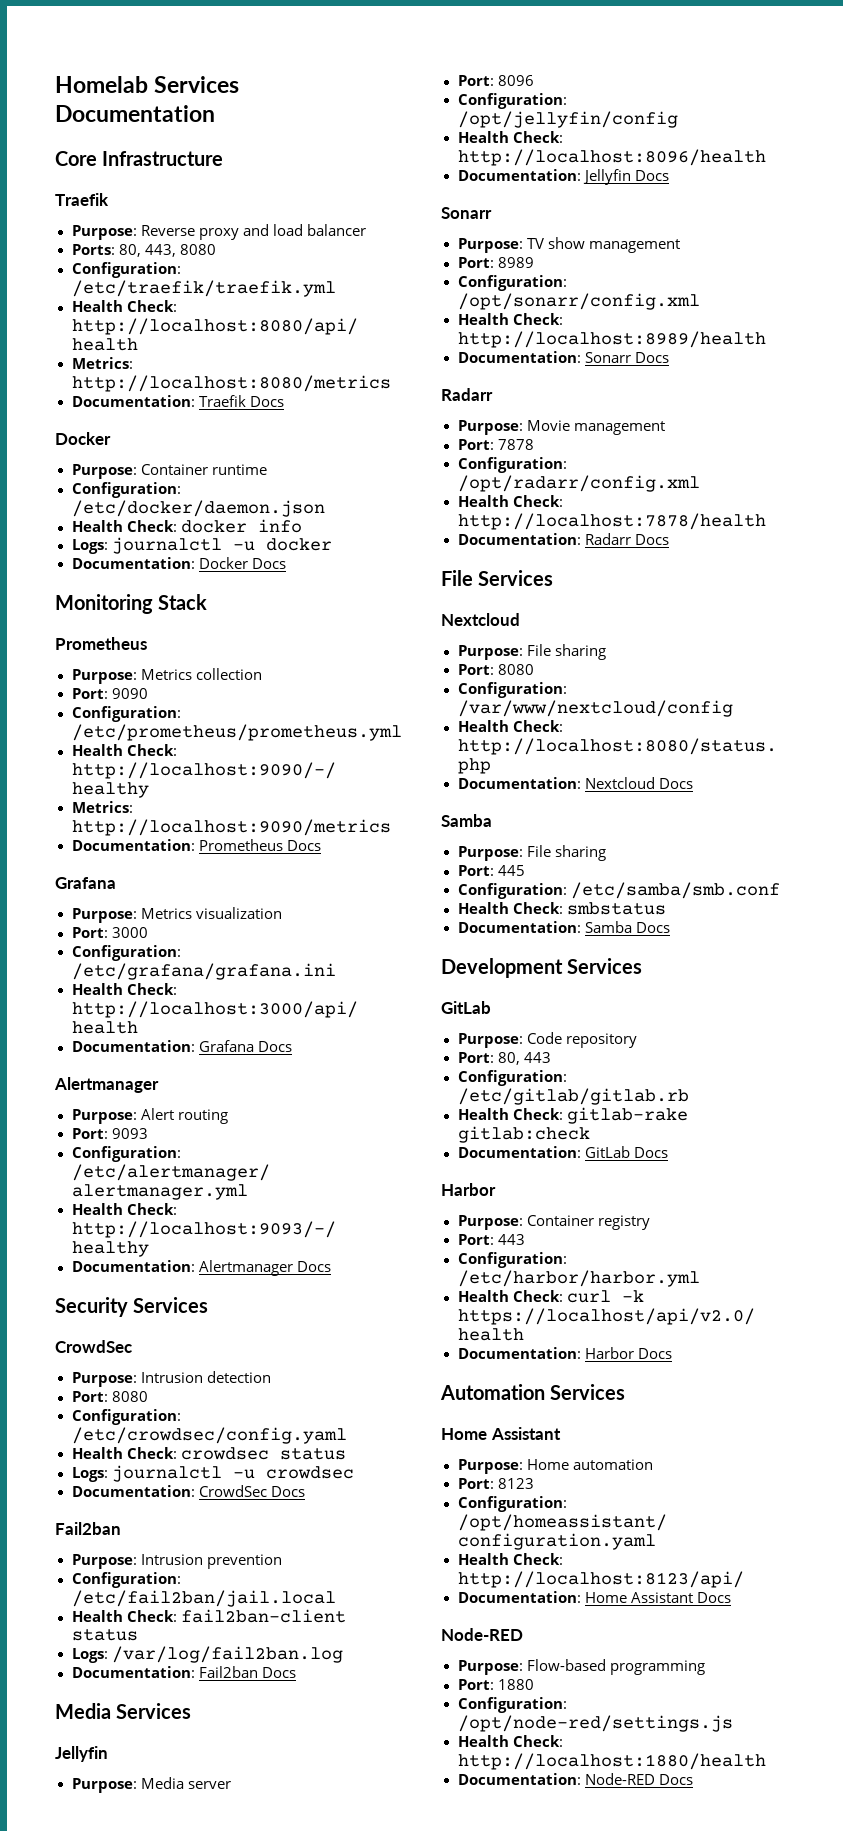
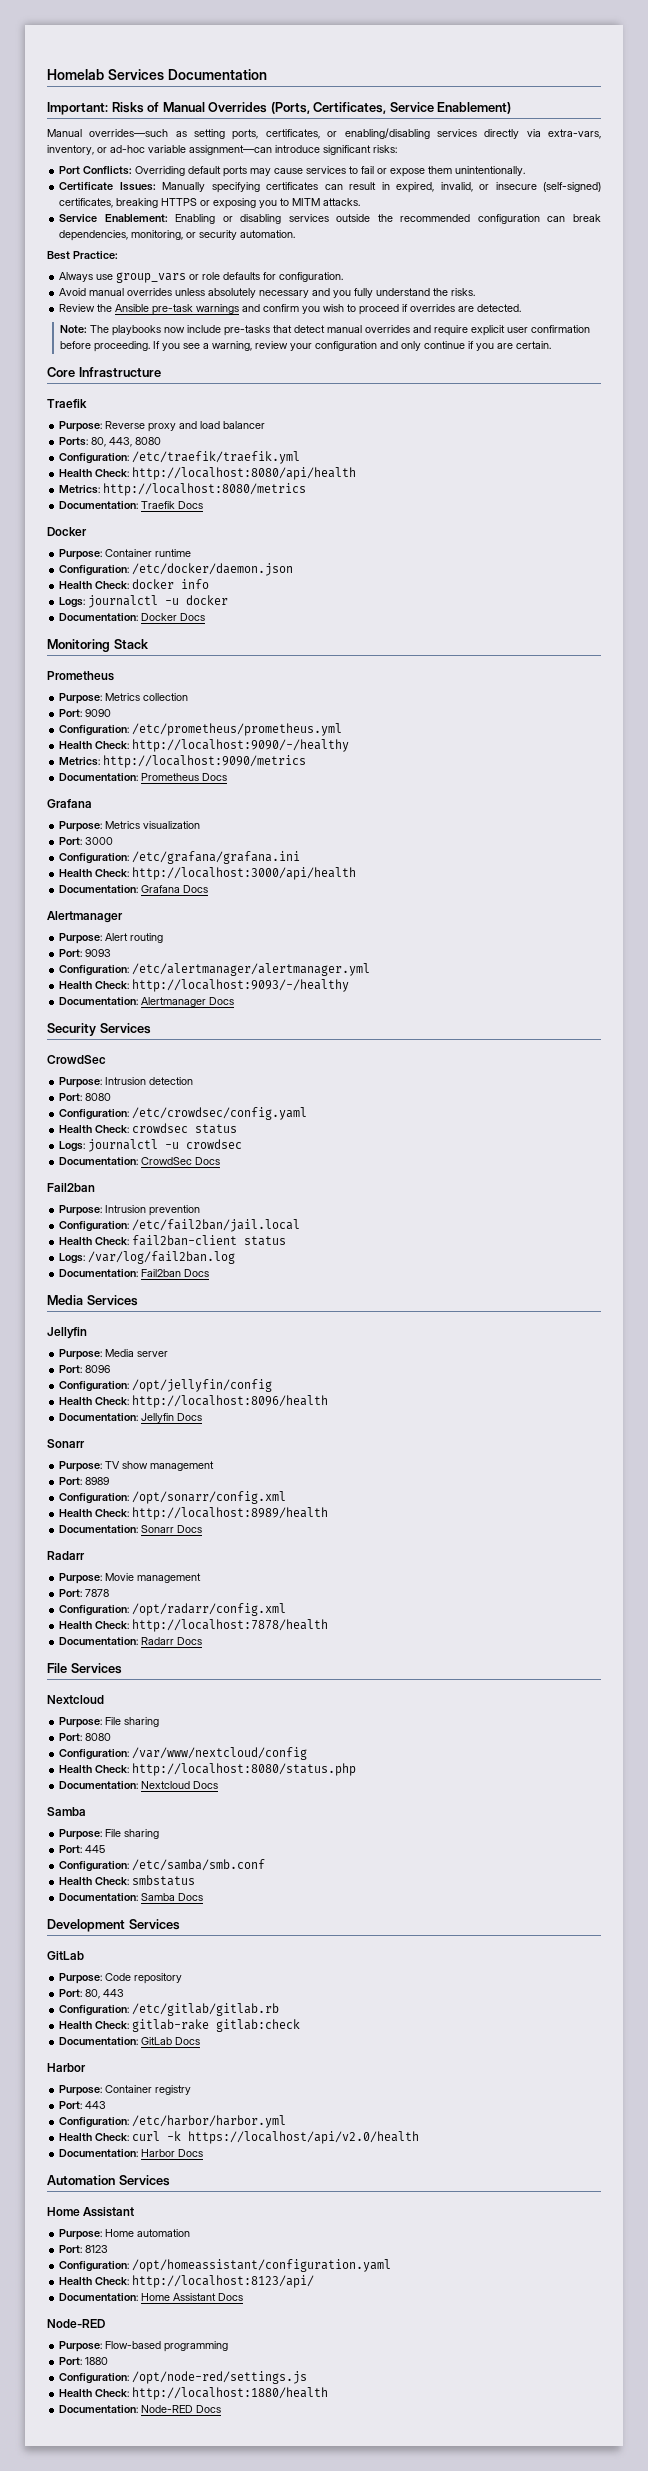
(215, 113) none -> [47,102,512,115] [47,128,602,140] [47,145,397,155] [59,166,526,177] [59,182,601,193] [59,198,361,209] [59,214,601,224] [59,230,296,241] [47,251,118,260] [59,272,344,283] [59,288,476,298] [59,304,522,315] [59,325,590,336] [59,341,551,352] // Important: Risks of Manual Overrides (Ports, Certificates, Service Enablement) // Manual overrides—such as setting ports, certificates, or enabling/disabling services directly via extra-vars, inventory, or ad-hoc variable assignment—can introduce significant risks: // Port Conflicts: Overriding default ports may cause services to fail or expose them unintentionally. // Certificate Issues: Manually specifying certificates can result in expired, invalid, or insecure (self-signed) certificates, breaking HTTPS or exposing you to MITM attacks. // Service Enablement: Enabling or disabling services outside the recommended configuration can break dependencies, monitoring, or security automation. // Best Practice: // Always use group_vars or role defaults for configuration. // Avoid manual overrides unless absolutely necessary and you fully understand the risks. // Review the Ansible pre-task warnings and confirm you wish to proceed if overrides are detected. // Note: The playbooks now include pre-tasks that detect manual overrides and require explicit user confirmation before proceeding. If you see a warning, review your configuration and only continue if you are certain.

